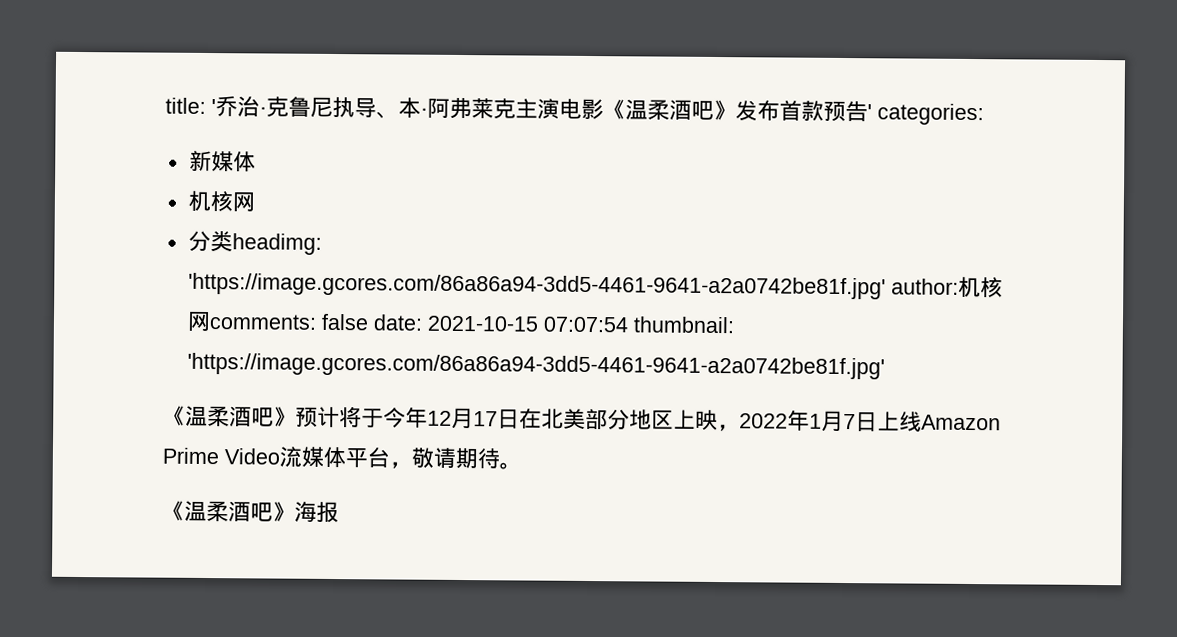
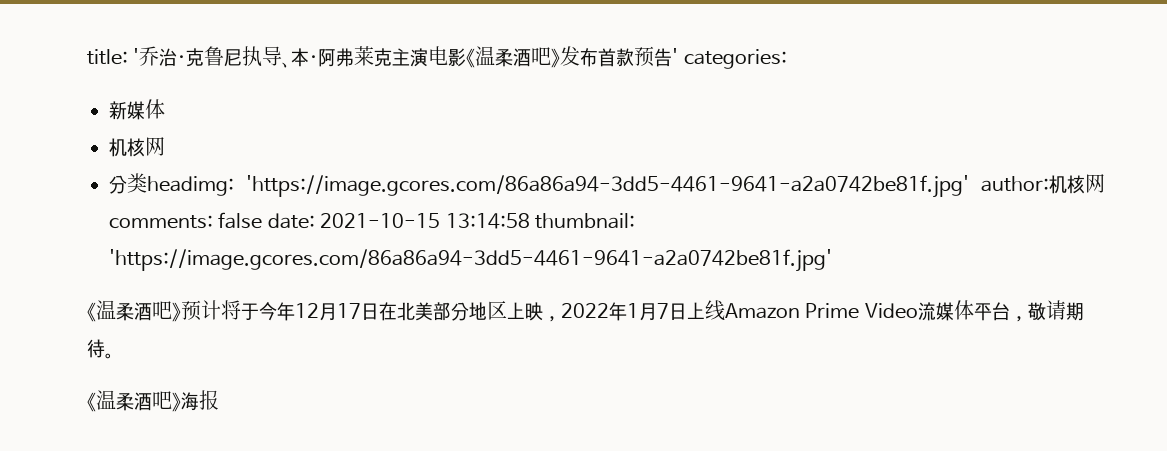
[542,316,629,333] 07:07:54 -> [445,213,530,229] 13:14:58

